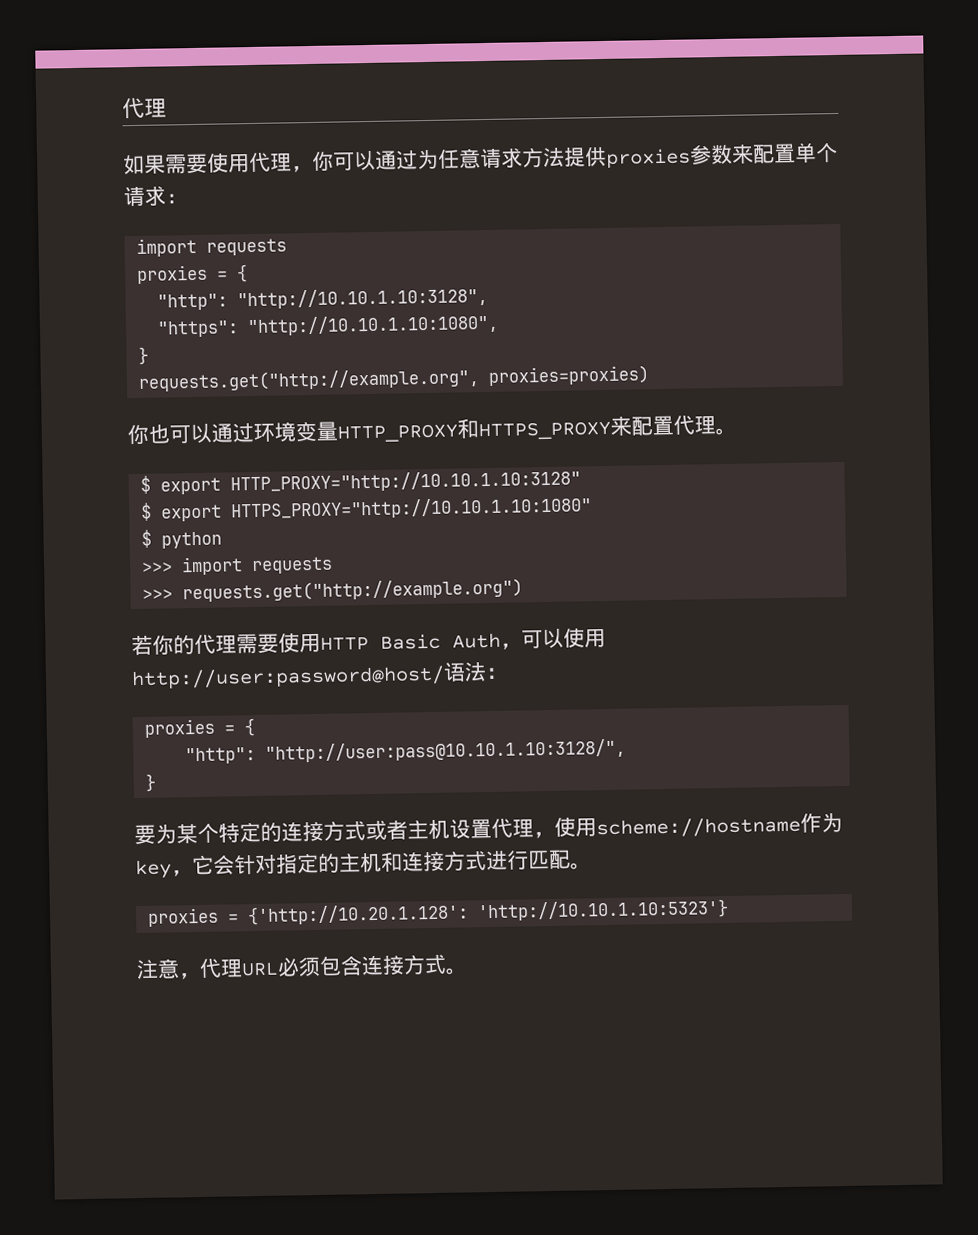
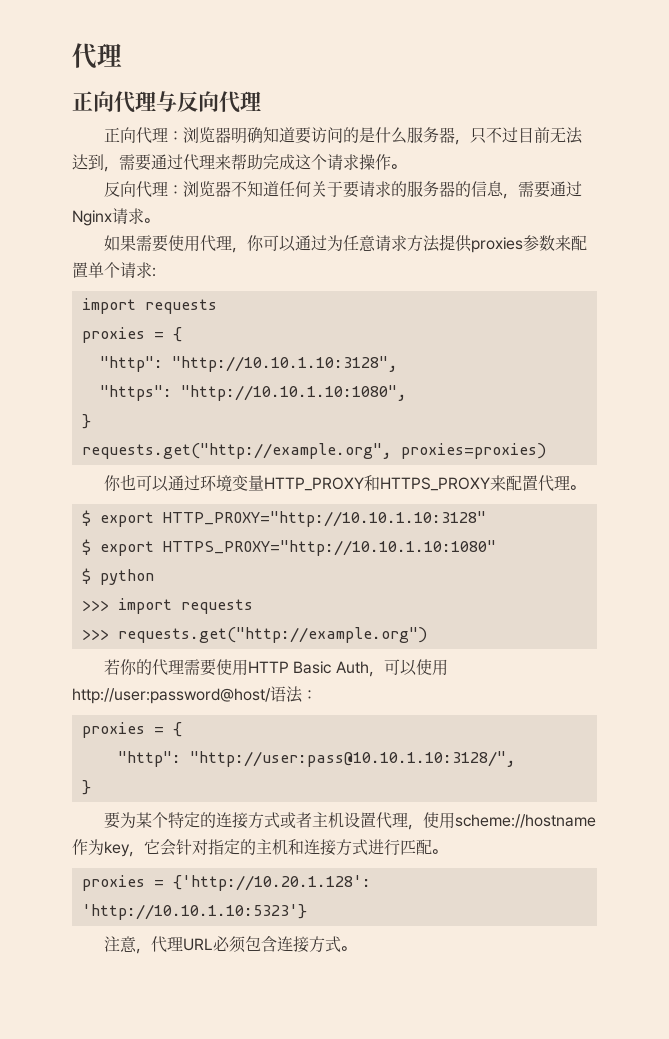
[122,97,167,119] 代理 -> [72,43,122,69] [72,91,261,113] [104,127,584,145] [72,154,406,172] [104,181,583,199] [72,208,159,226] 代理 // 正向代理与反向代理 // 正向代理：浏览器明确知道要访问的是什么服务器，只不过目前无法达到，需要通过代理来帮助完成这个请求操作。 // 反向代理：浏览器不知道任何关于要请求的服务器的信息，需要通过Nginx请求。

